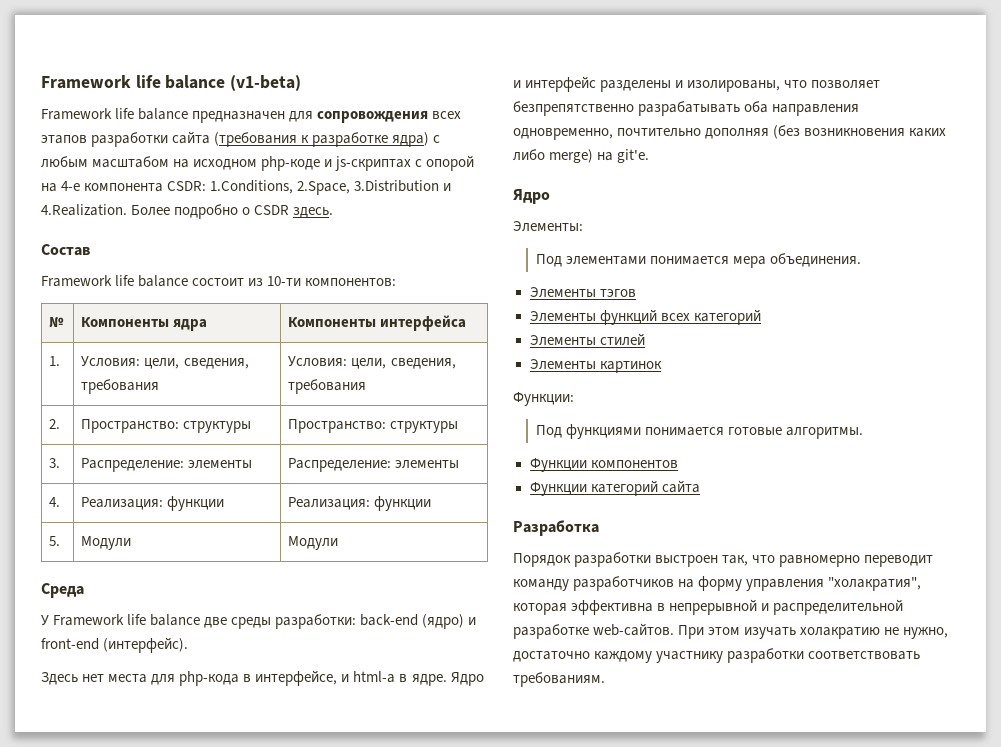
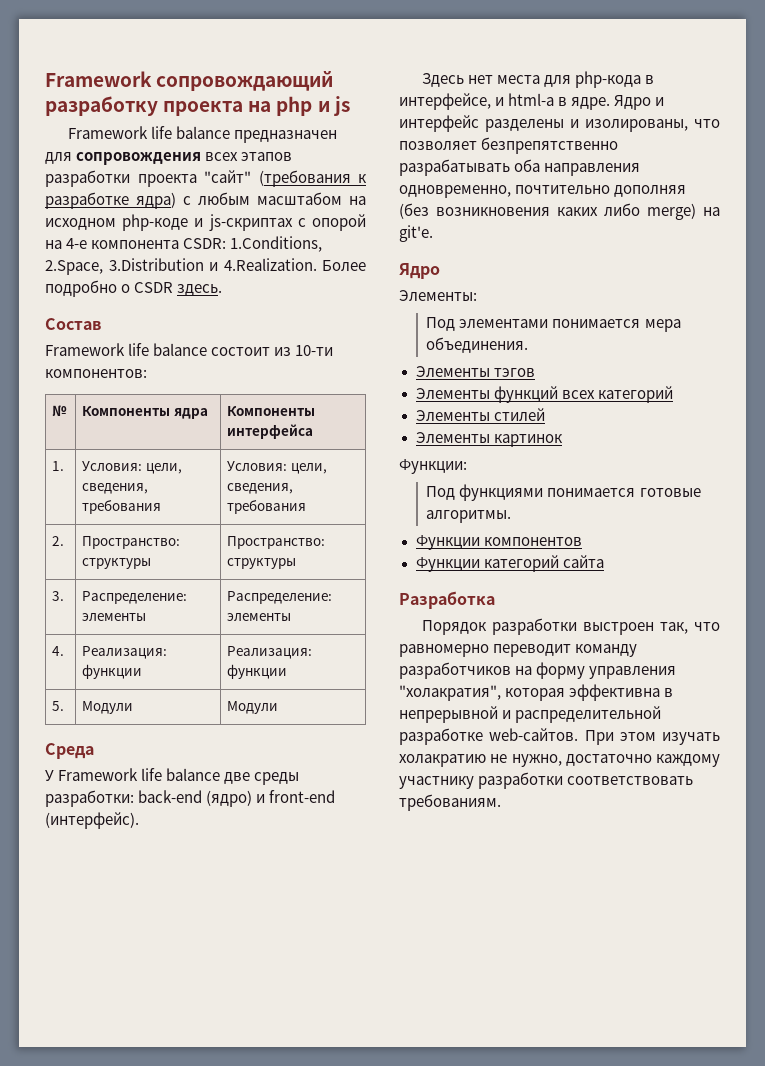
[41,75,302,91] Framework life balance (v1-beta) -> [45,71,334,91] [45,96,350,116] Framework сопровождающий разработку проекта на php и js
[172,131,211,144] сайта -> [137,170,251,187] проекта "сайт"

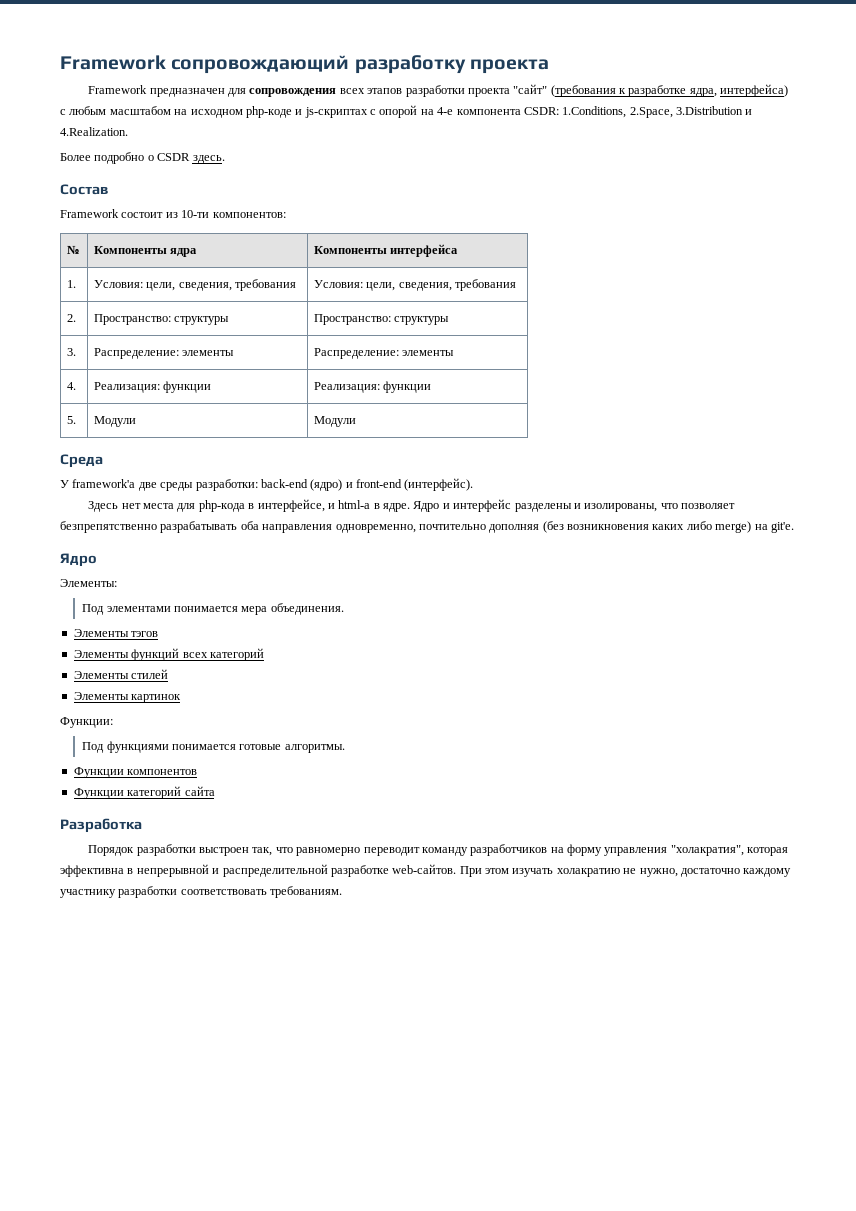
[248,96,350,116] [67,126,230,139] на php и js // Framework life balance -> [88,85,148,94] // Framework
[136,192,176,209] ядра) -> [689,84,789,97] ядра, интерфейса)
(317, 264) none -> (128, 131) //
[128,343,208,356] life balance -> (119, 213) none
[58,768,221,781] Framework life balance -> [72,479,136,488] framework'a

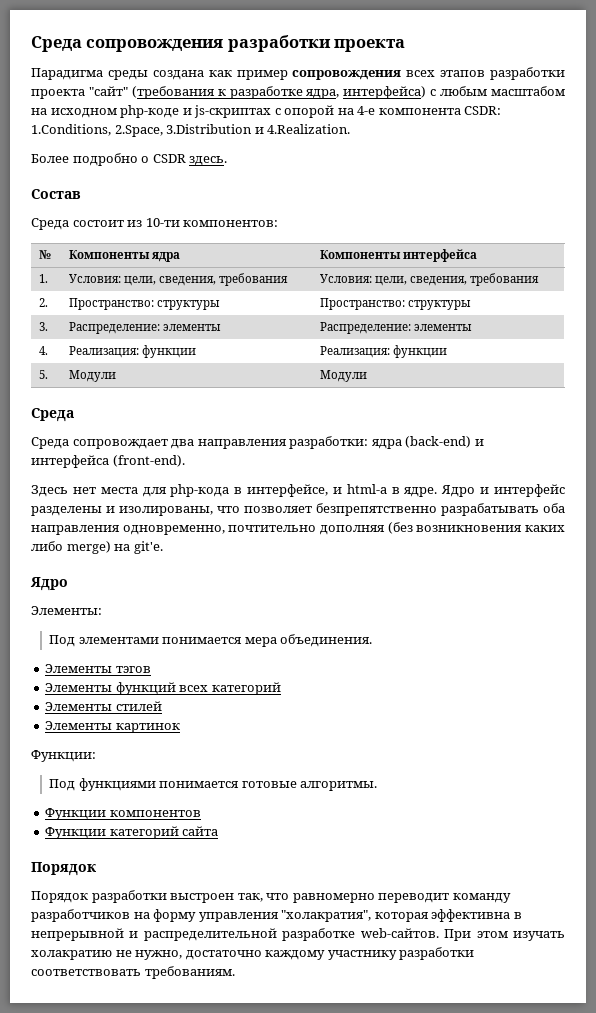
[60,55,549,74] [88,85,246,97] Framework сопровождающий разработку проекта // Framework предназначен для -> [31,35,406,52] [31,68,288,80] Среда сопровождения разработки проекта // Парадигма среды создана как пример
[60,209,119,218] Framework -> [31,218,69,230] Среда
[60,478,474,491] У framework'a две среды разработки: back-end (ядро) и front-end (интерфейс). -> [31,436,484,449] [31,455,185,468] Среда сопровождает два направления разработки: ядра (back-end) и интерфейса (front-end).
[60,818,142,833] Разработка -> [31,862,96,876] Порядок

